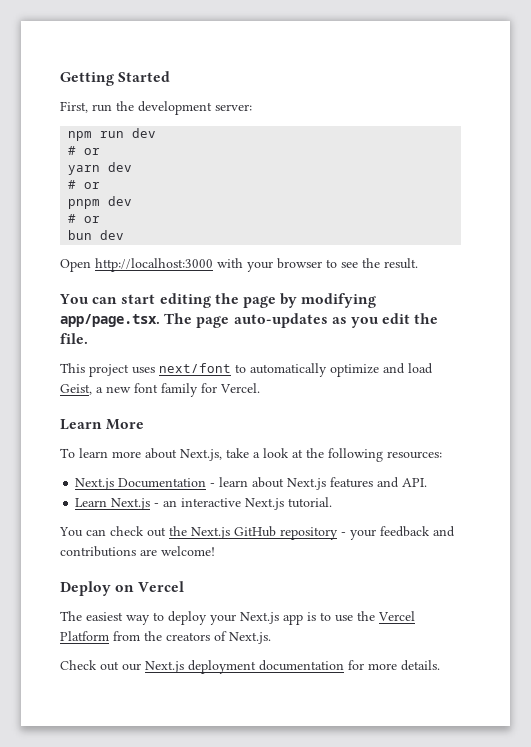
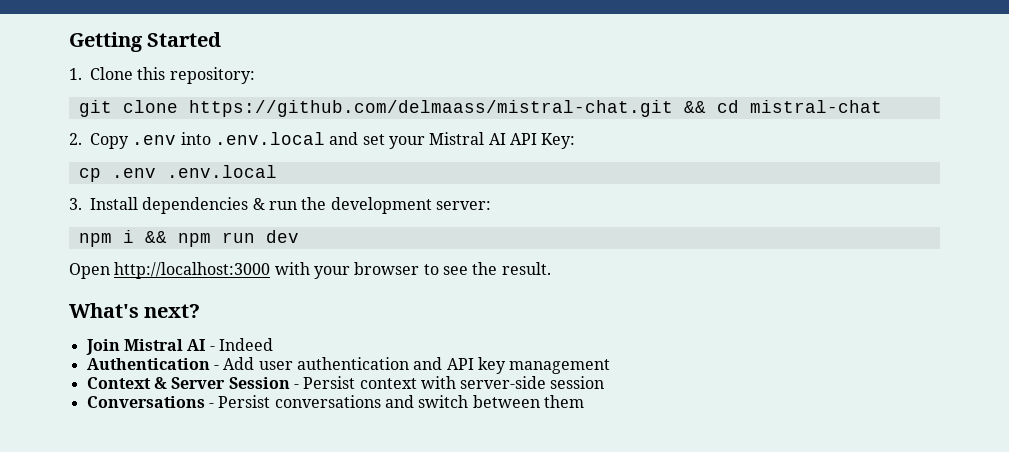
[60,101,88,113] First, -> [69,67,255,84] [78,100,882,117] [69,132,576,149] [78,165,277,182] [69,197,265,214] 1. Clone this repository: // git clone https://github.com/delmaass/mistral-chat.git && cd mistral-chat // 2. Copy .env into .env.local and set your Mistral AI API Key: // cp .env .env.local // 3. Install dependencies &
(93, 136) none -> [122,230,211,247] i && npm
[68,146,101,155] [68,162,133,175] [68,180,101,189] [68,196,133,209] [68,214,101,223] [68,230,125,240] // # or // yarn dev // # or // pnpm dev // # or // bun dev -> (299, 236) none
[59,293,377,308] [60,313,439,328] [60,333,88,344] [60,363,433,377] [60,383,260,397] [60,419,145,430] [60,448,442,462] [75,477,428,490] [75,497,333,510] [59,526,455,540] [60,546,215,557] [60,581,185,596] [60,611,415,625] [60,631,271,644] [60,660,440,674] You can start editing the page by modifying app/page.tsx. The page auto-updates as you edit the file. // This project uses next/font to automatically optimize and load Geist, a new font family for Vercel. // Learn More // To learn more about Next.js, take a look at the following resources: // Next.js Documentation - learn about Next.js features and API. // Learn Next.js - an interactive Next.js tutorial. // You can check out the Next.js GitHub repository - your feedback and contributions are welcome! // Deploy on Vercel // The easiest way to deploy your Next.js app is to use the Vercel Platform from the creators of Next.js. // Check out our Next.js deployment documentation for more details. -> [69,303,201,318] [85,338,273,355] [86,357,611,374] [86,376,605,389] [86,395,584,408] What's next? // Join Mistral AI - Indeed // Authentication - Add user authentication and API key management // Context & Server Session - Persist context with server-side session // Conversations - Persist conversations and switch between them

